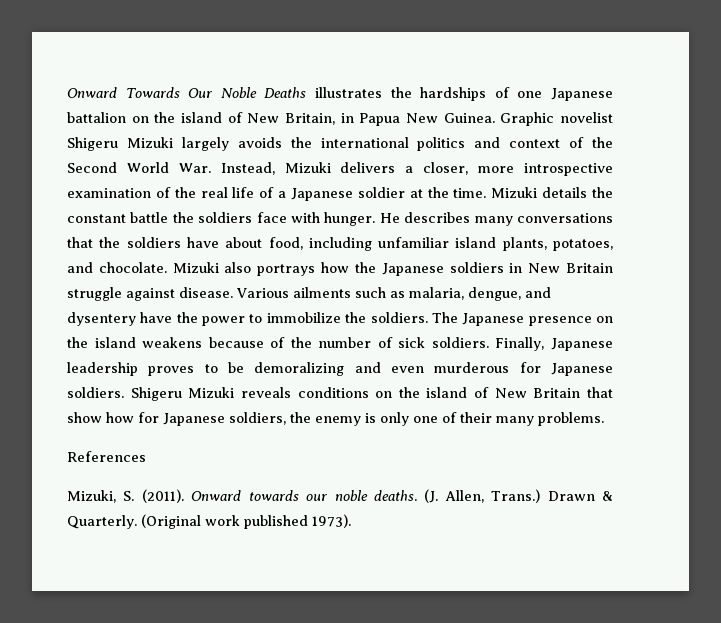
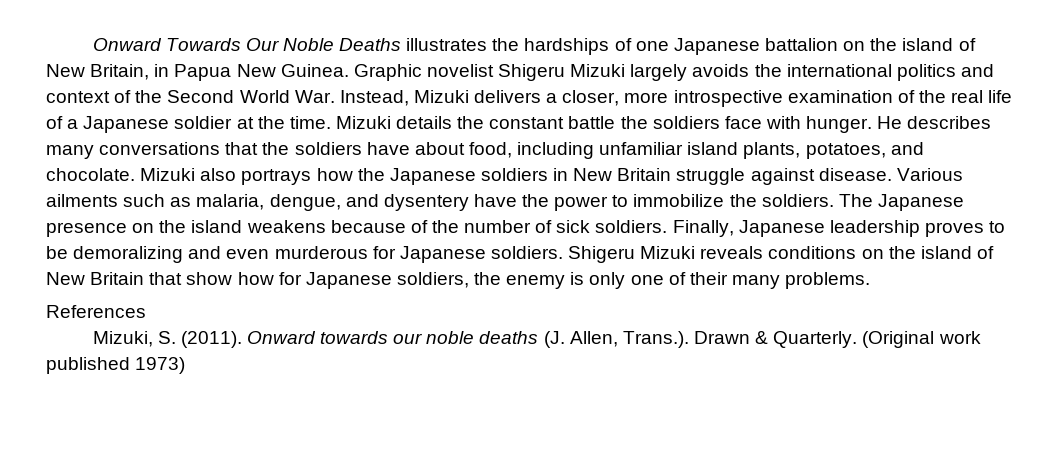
[373,490,417,501] deaths. -> [479,331,539,344] deaths
[491,489,541,503] Trans.) -> [622,331,689,348] Trans.).
[312,514,351,528] 1973). -> [135,357,186,374] 1973)

